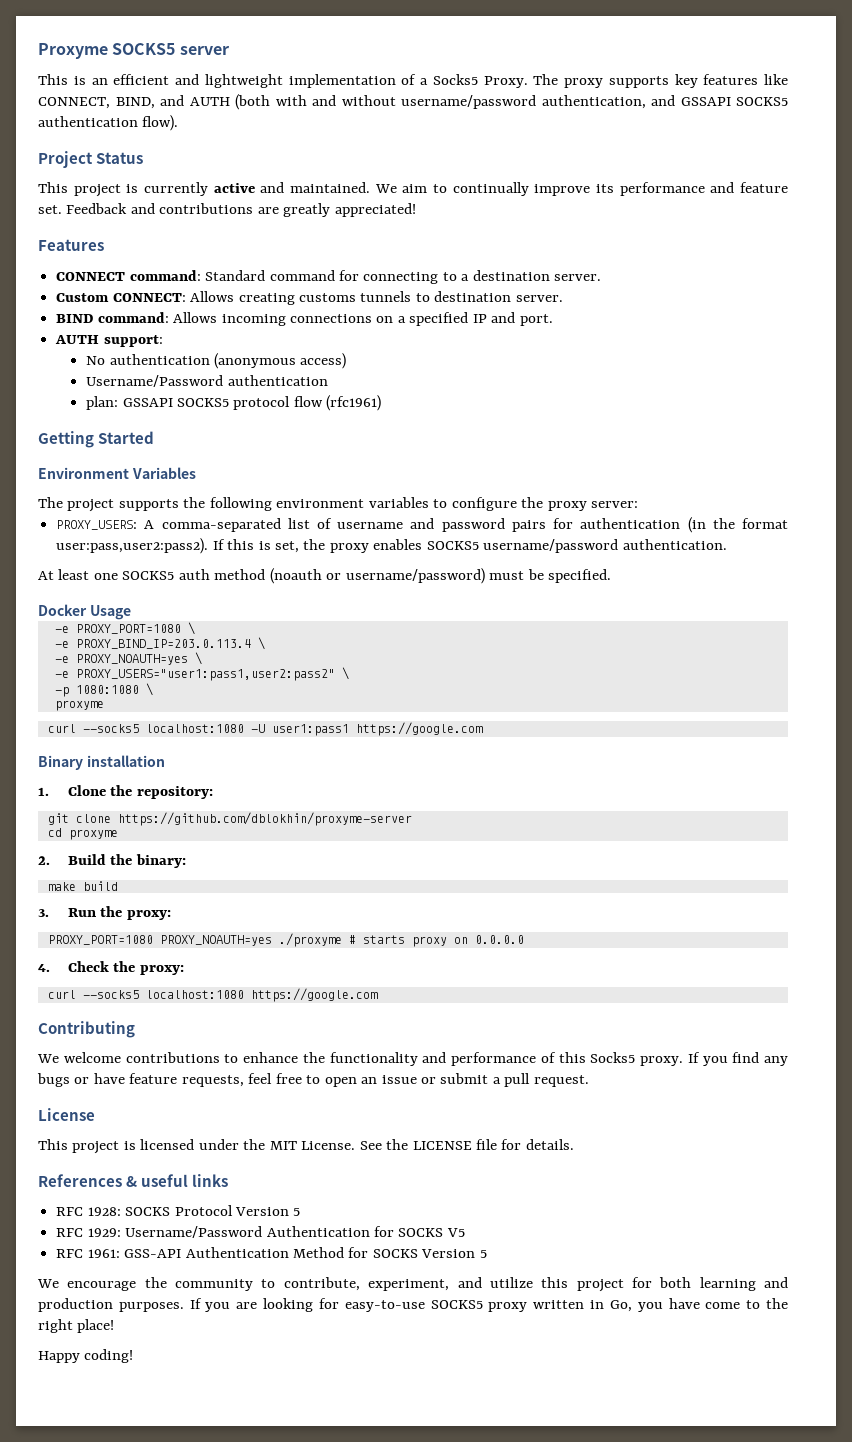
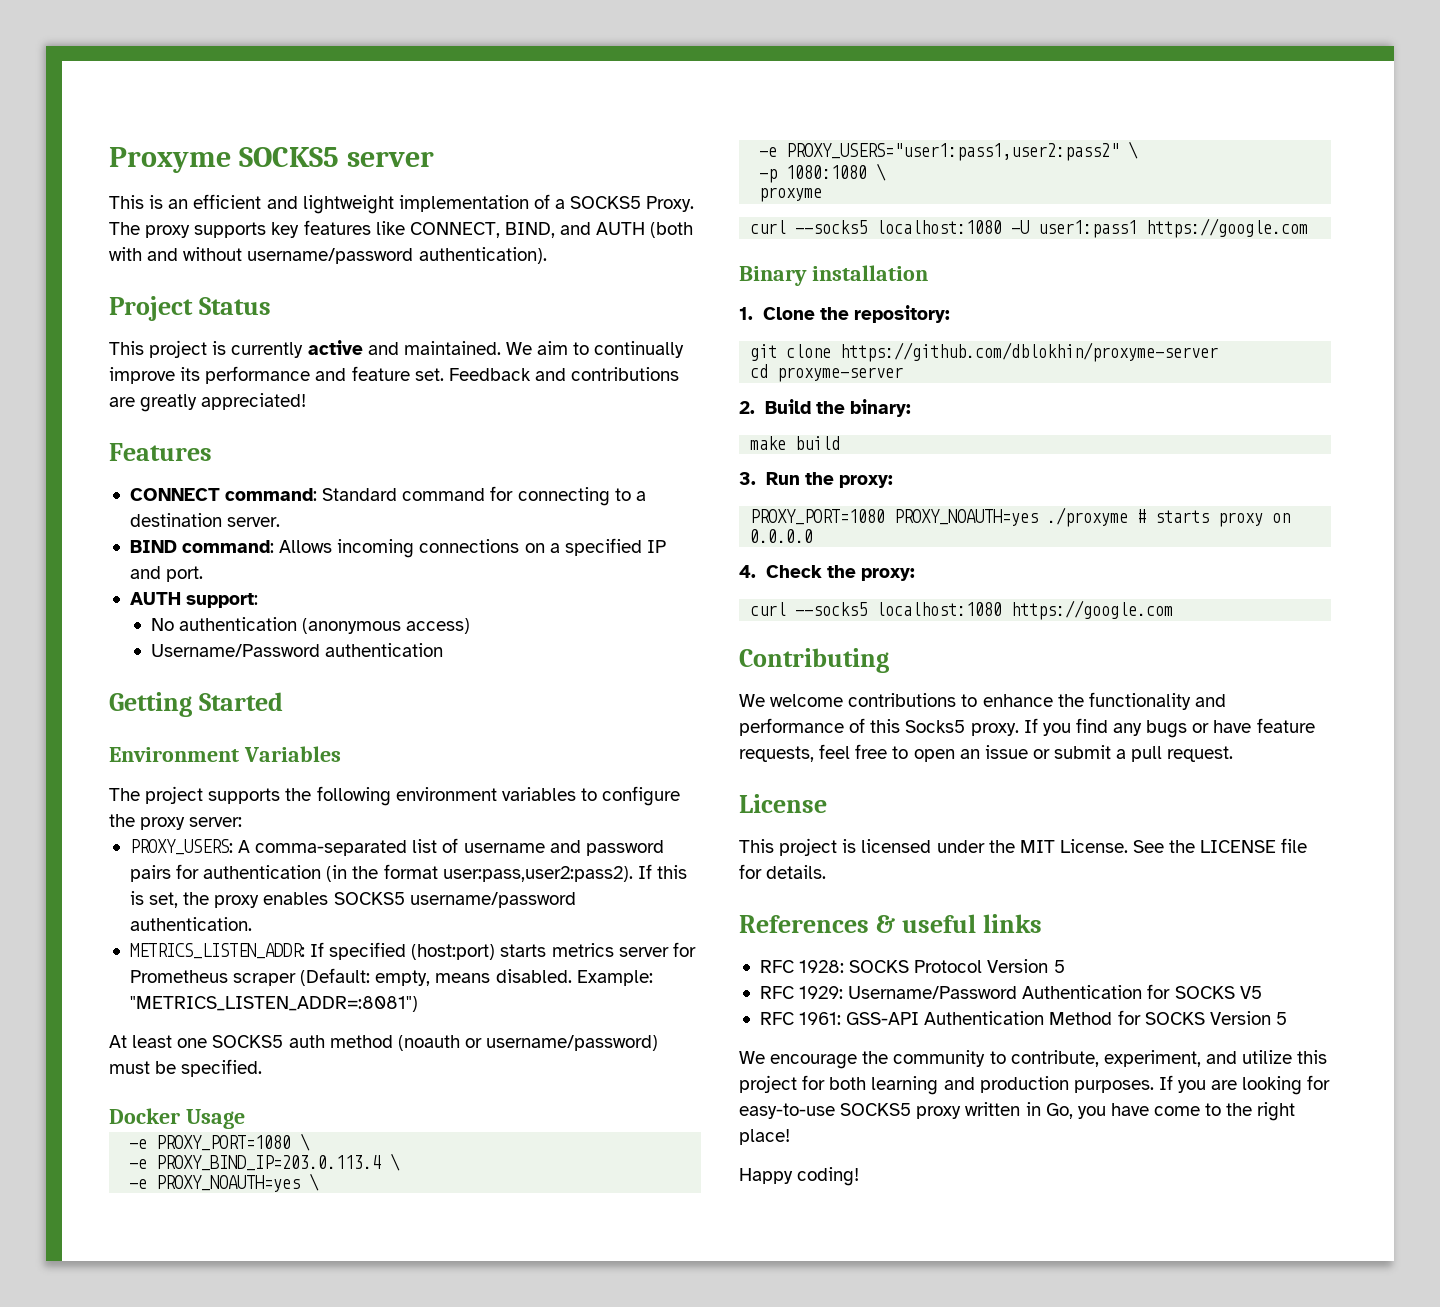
[432,74,478,85] Socks5 -> [570,196,642,209] SOCKS5
[541,95,788,109] [38,115,179,131] authentication, and GSSAPI SOCKS5 authentication flow). -> [418,247,547,264] authentication).
[56,291,563,305] // Custom CONNECT: Allows creating customs tunnels to destination server. -> (281, 522) none
[86,395,382,411] // plan: GSSAPI SOCKS5 protocol flow (rfc1961) -> (443, 650) none
(727, 544) none -> [129,942,696,960] [129,968,653,986] [129,996,418,1012] // METRICS_LISTEN_ADDR: If specified (host:port) starts metrics server for Prometheus scraper (Default: empty, means disabled. Example: "METRICS_LISTEN_ADDR=:8081")
[68,829,118,840] proxyme -> [777,367,904,382] proxyme-server

